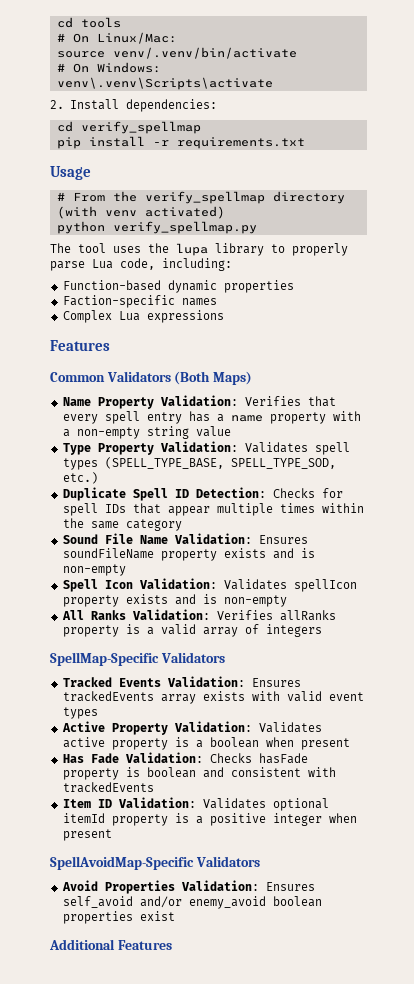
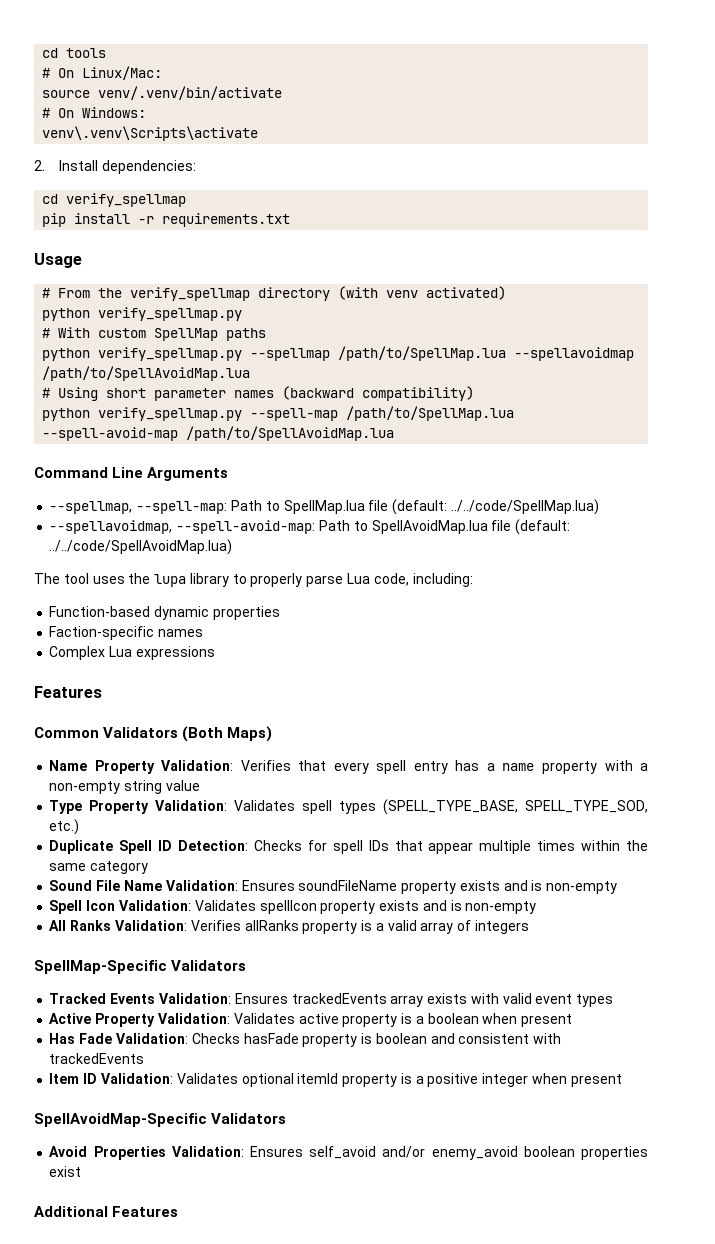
(257, 227) none -> [42,327,267,341] [42,346,635,361] [42,366,251,381] [42,386,475,401] [42,406,515,421] [42,426,395,441] [34,467,229,481] [49,499,599,515] [49,519,571,535] [49,539,233,555] // # With custom SpellMap paths // python verify_spellmap.py --spellmap /path/to/SpellMap.lua --spellavoidmap /path/to/SpellAvoidMap.lua // # Using short parameter names (backward compatibility) // python verify_spellmap.py --spell-map /path/to/SpellMap.lua --spell-avoid-map /path/to/SpellAvoidMap.lua // Command Line Arguments // --spellmap, --spell-map: Path to SpellMap.lua file (default: ../../code/SpellMap.lua) // --spellavoidmap, --spell-avoid-map: Path to SpellAvoidMap.lua file (default: ../../code/SpellAvoidMap.lua)

